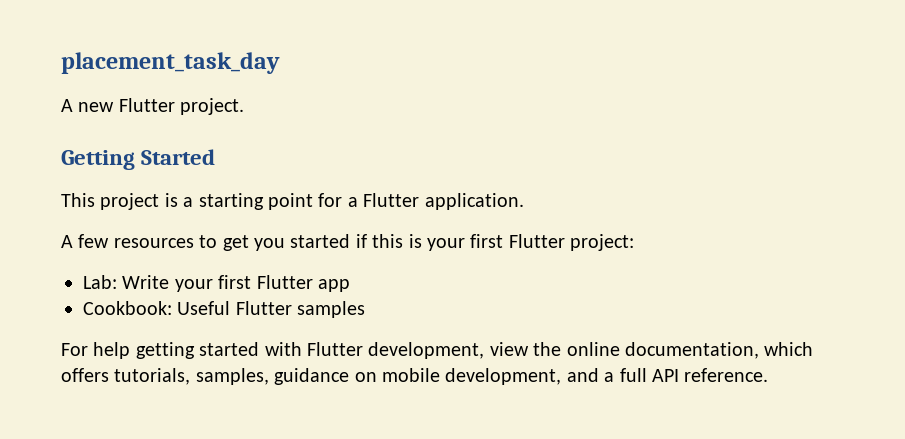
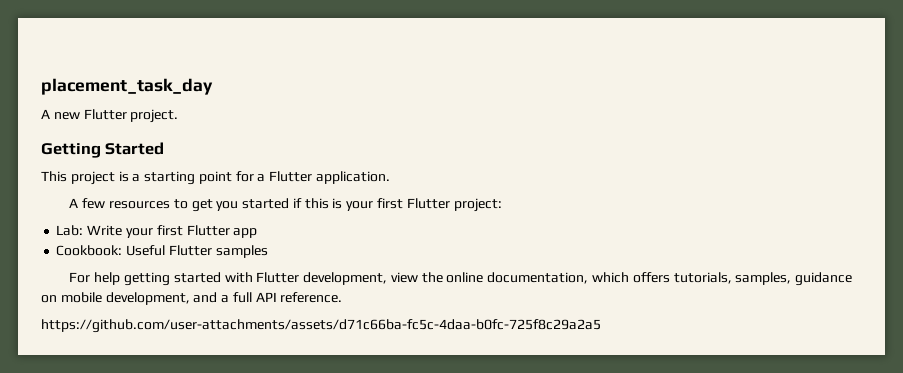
(769, 375) none -> [41,319,601,333] // https://github.com/user-attachments/assets/d71c66ba-fc5c-4daa-b0fc-725f8c29a2a5

